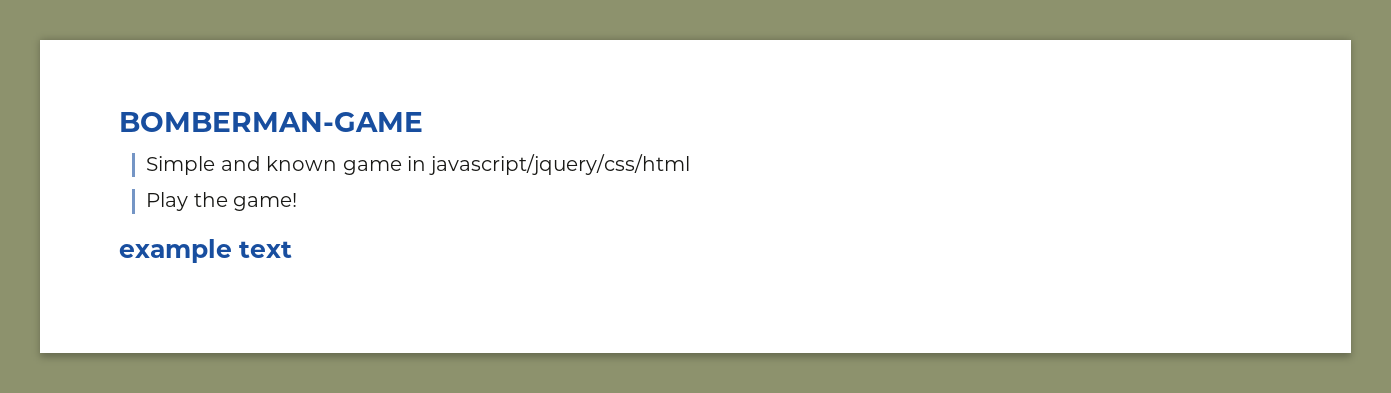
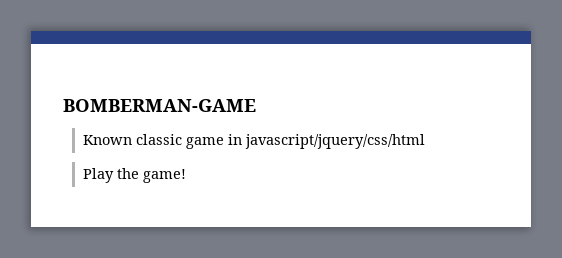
[146,156,338,175] Simple and known -> [82,134,182,145] Known classic
[119,239,292,263] // example text -> (186, 176) none

